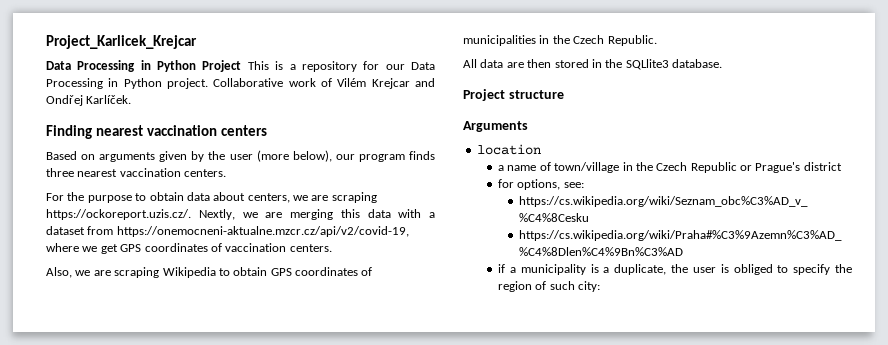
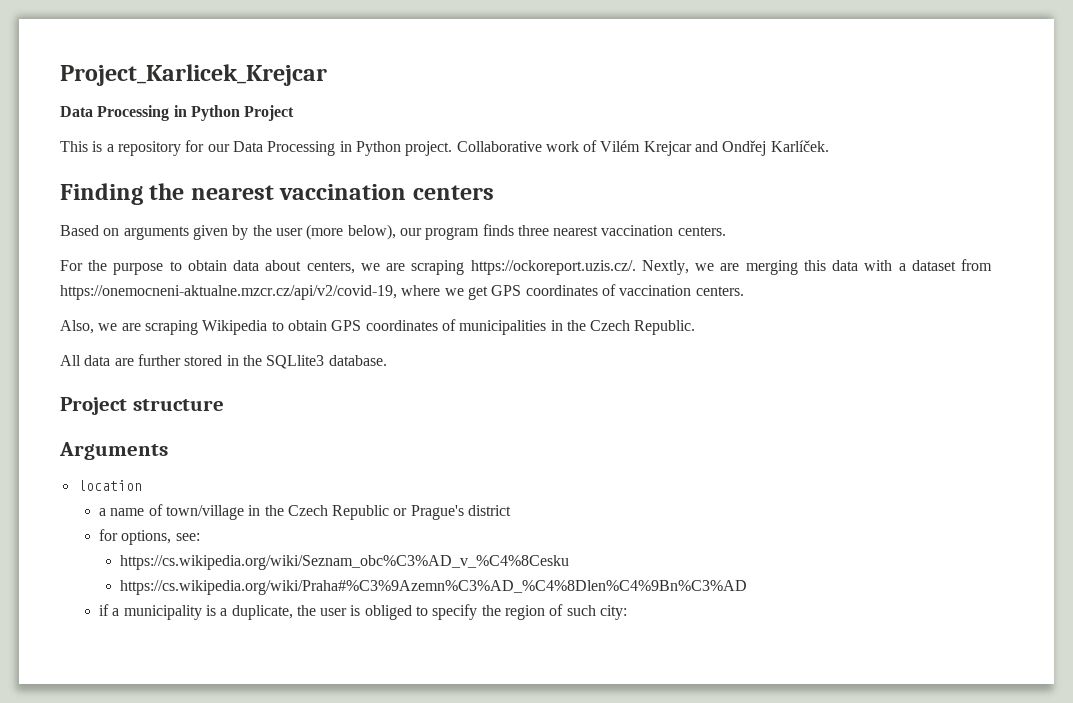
(242, 66) none -> (295, 113) //
(92, 132) none -> [149,183,185,200] the
[527,59,552,68] then -> [137,354,181,366] further

